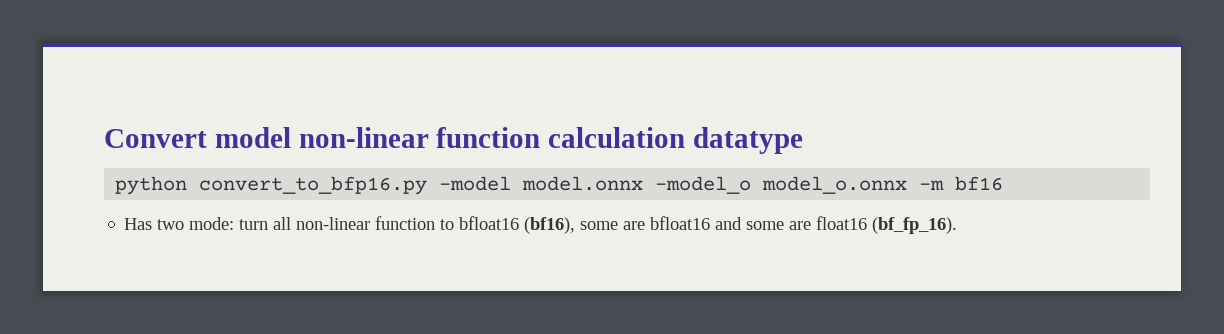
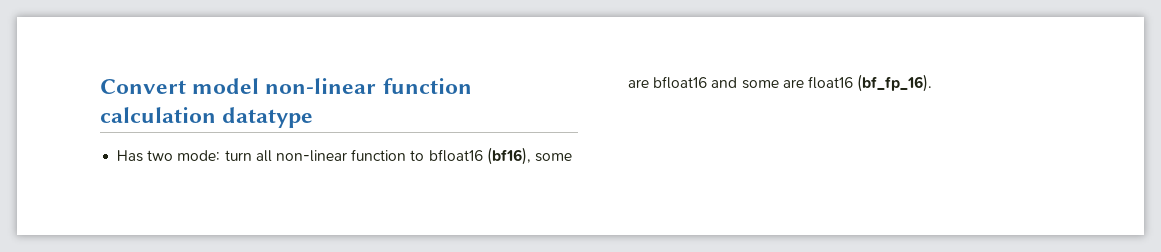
[115,176,1004,195] // python convert_to_bfp16.py -model model.onnx -model_o model_o.onnx -m bf16 -> (314, 117) none

